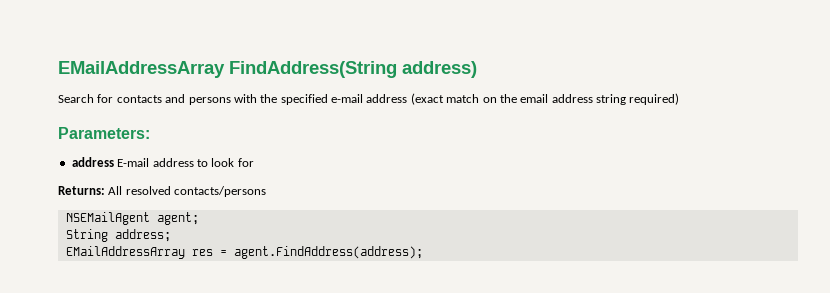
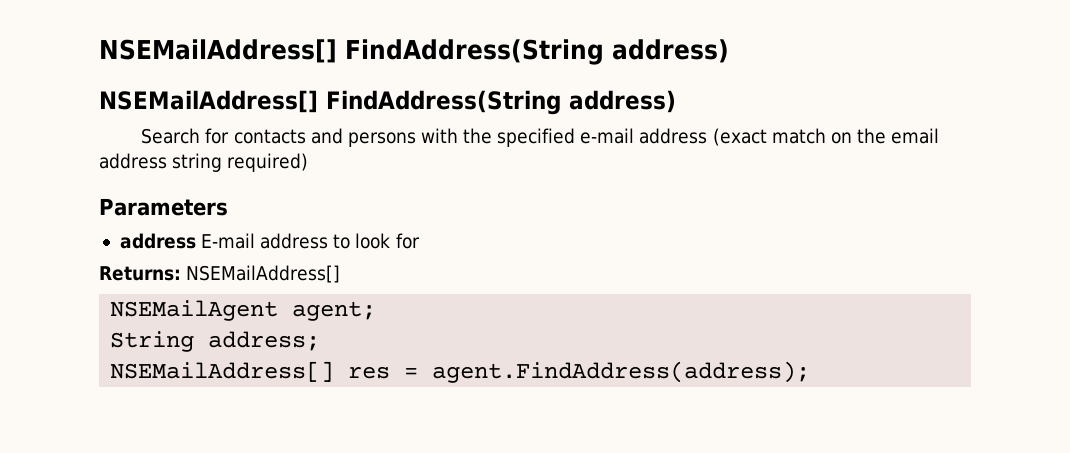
[58,61,225,78] EMailAddressArray -> [99,39,729,65] [99,90,318,113] NSEMailAddress[] FindAddress(String address) // NSEMailAddress[]
[58,127,150,139] Parameters: -> [99,198,228,216] Parameters
[108,186,267,197] All resolved contacts/persons -> [186,265,341,283] NSEMailAddress[]
[65,246,185,259] EMailAddressArray -> [110,361,335,382] NSEMailAddress[]

